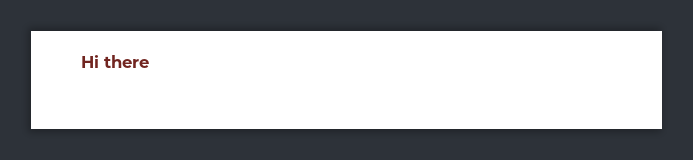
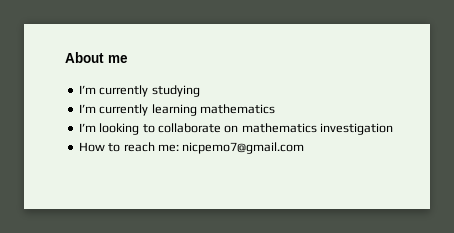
[81,55,149,68] Hi there -> [65,52,128,63] [78,85,200,97] [78,104,275,116] [78,123,393,135] [78,142,305,154] About me // I’m currently studying // I’m currently learning mathematics // I’m looking to collaborate on mathematics investigation // How to reach me: nicpemo7@gmail.com

